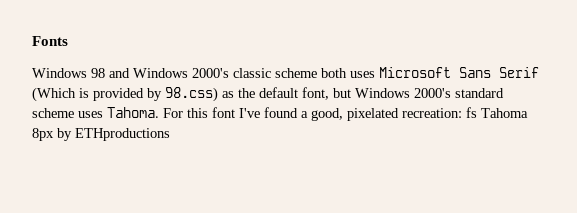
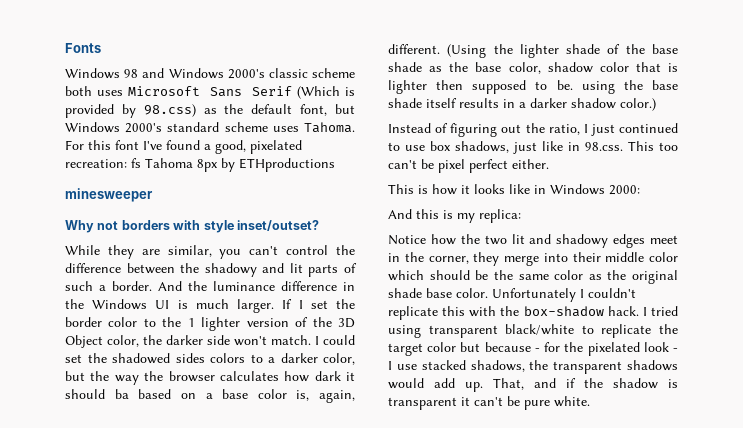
(170, 134) none -> [65,188,153,202] [65,220,319,233] [65,245,355,259] [65,263,357,277] [65,281,355,291] [65,299,356,313] [65,317,356,331] [65,335,355,348] [65,353,355,365] [65,371,355,385] [65,389,355,403] [388,44,678,58] [388,62,678,74] [388,80,678,94] [388,98,656,111] [388,123,678,137] [388,141,678,154] [388,159,549,173] [388,184,640,195] [388,209,521,223] [388,234,678,248] [388,252,678,266] [388,270,678,284] [388,288,636,302] [388,306,678,320] [388,324,678,338] [388,342,678,356] [388,360,678,374] [388,378,678,392] [388,396,590,410] // minesweeper // Why not borders with style inset/outset? // While they are similar, you can't control the difference between the shadowy and lit parts of such a border. And the luminance difference in the Windows UI is much larger. If I set the border color to the 1 lighter version of the 3D Object color, the darker side won't match. I could set the shadowed sides colors to a darker color, but the way the browser calculates how dark it should ba based on a base color is, again, different. (Using the lighter shade of the base shade as the base color, shadow color that is lighter then supposed to be. using the base shade itself results in a darker shadow color.) // Instead of figuring out the ratio, I just continued to use box shadows, just like in 98.css. This too can't be pixel perfect either. // This is how it looks like in Windows 2000: // And this is my replica: // Notice how the two lit and shadowy edges meet in the corner, they merge into their middle color which should be the same color as the original shade base color. Unfortunately I couldn't replicate this with the box-shadow hack. I tried using transparent black/white to replicate the target color but because - for the pixelated look - I use stacked shadows, the transparent shadows would add up. That, and if the shadow is transparent it can't be pure white.

